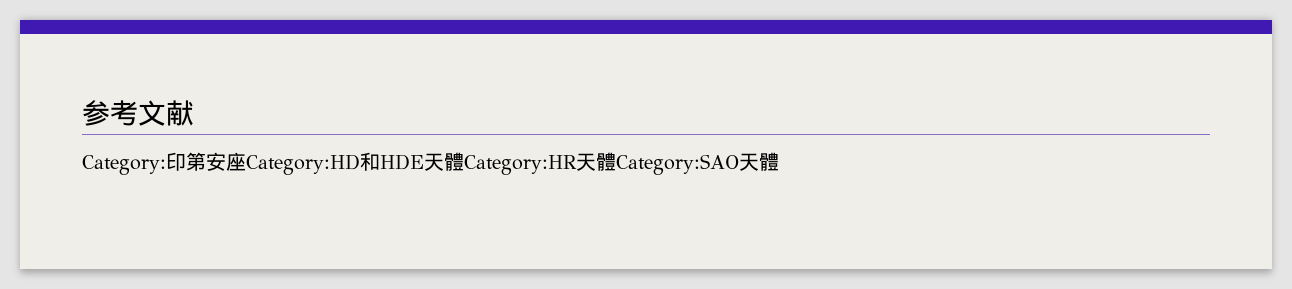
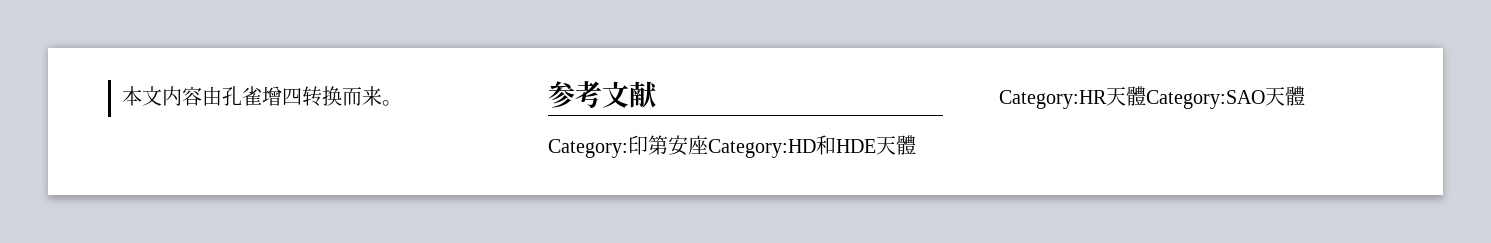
(82, 113) none -> [121,86,402,107] 本文内容由孔雀增四转换而来。 //

